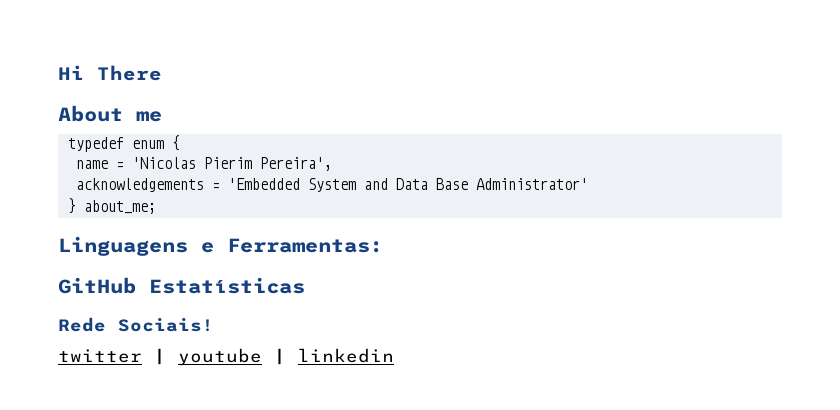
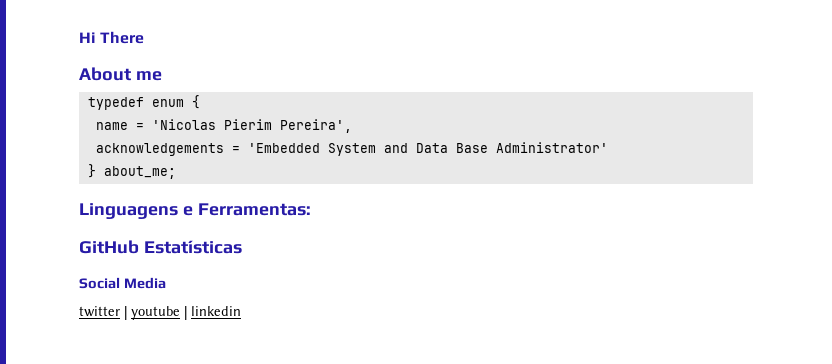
[58,317,214,332] Rede Sociais! -> [79,277,166,289] Social Media

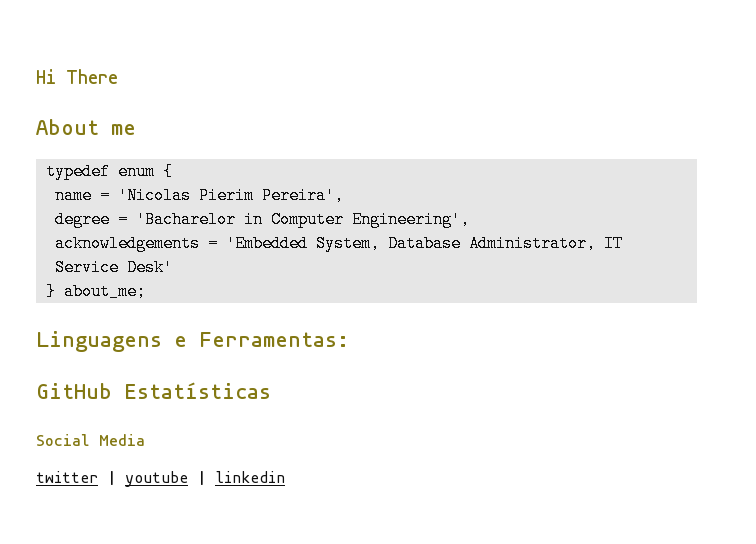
[95,142,608,156] acknowledgements = 'Embedded System and Data Base Administrator' -> [54,211,470,228] [54,235,623,252] [54,259,173,276] degree = 'Bacharelor in Computer Engineering', // acknowledgements = 'Embedded System, Database Administrator, IT Service Desk'

